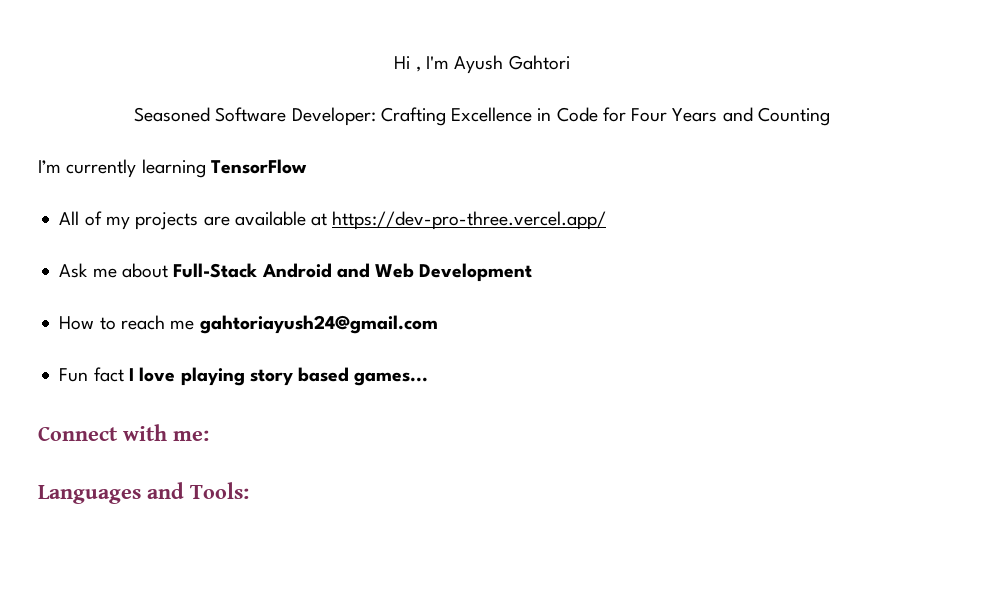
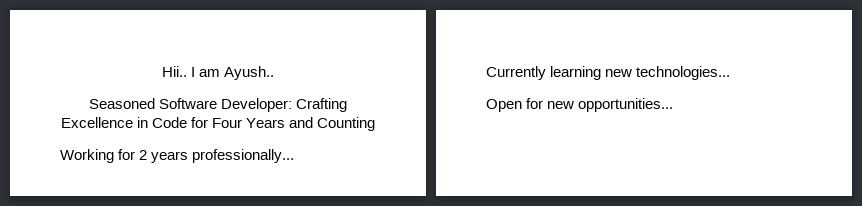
[394,55,570,74] Hi , I'm Ayush Gahtori -> [161,66,275,80] Hii.. I am Ayush..
[38,159,307,178] [59,211,607,230] [59,263,533,282] [59,315,438,334] [59,367,429,386] [38,424,209,441] [38,482,249,504] I’m currently learning TensorFlow // All of my projects are available at https://dev-pro-three.vercel.app/ // Ask me about Full-Stack Android and Web Development // How to reach me gahtoriayush24@gmail.com // Fun fact I love playing story based games... // Connect with me: // Languages and Tools: -> [60,149,295,163] [486,66,731,80] [486,98,674,112] Working for 2 years professionally... // Currently learning new technologies... // Open for new opportunities...

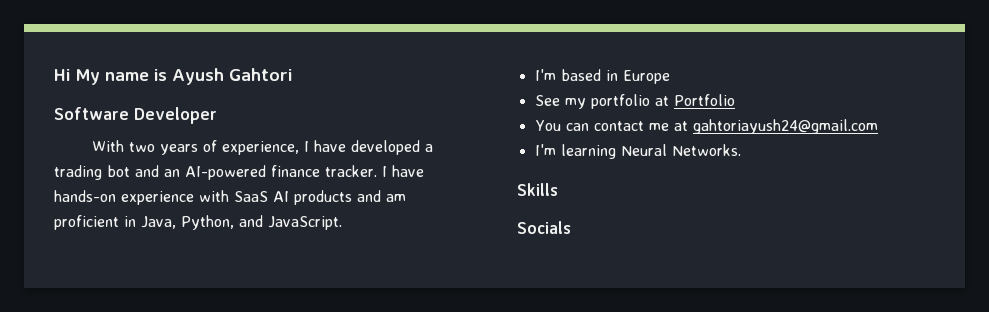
[161,66,275,80] [88,98,348,112] [60,117,376,131] [60,149,295,163] [486,66,731,80] [486,98,674,112] Hii.. I am Ayush.. // Seasoned Software Developer: Crafting Excellence in Code for Four Years and Counting // Working for 2 years professionally... // Currently learning new technologies... // Open for new opportunities... -> [54,68,292,85] [54,107,217,124] [91,140,433,155] [54,165,424,180] [54,190,406,205] [54,215,342,230] [534,69,670,84] [534,94,735,109] [534,119,878,134] [534,144,741,159] [517,183,558,196] [517,221,571,234] Hi My name is Ayush Gahtori // Software Developer // With two years of experience, I have developed a trading bot and an AI-powered finance tracker. I have hands-on experience with SaaS AI products and am proficient in Java, Python, and JavaScript. // I'm based in Europe // See my portfolio at Portfolio // You can contact me at gahtoriayush24@gmail.com // I'm learning Neural Networks. // Skills // Socials

